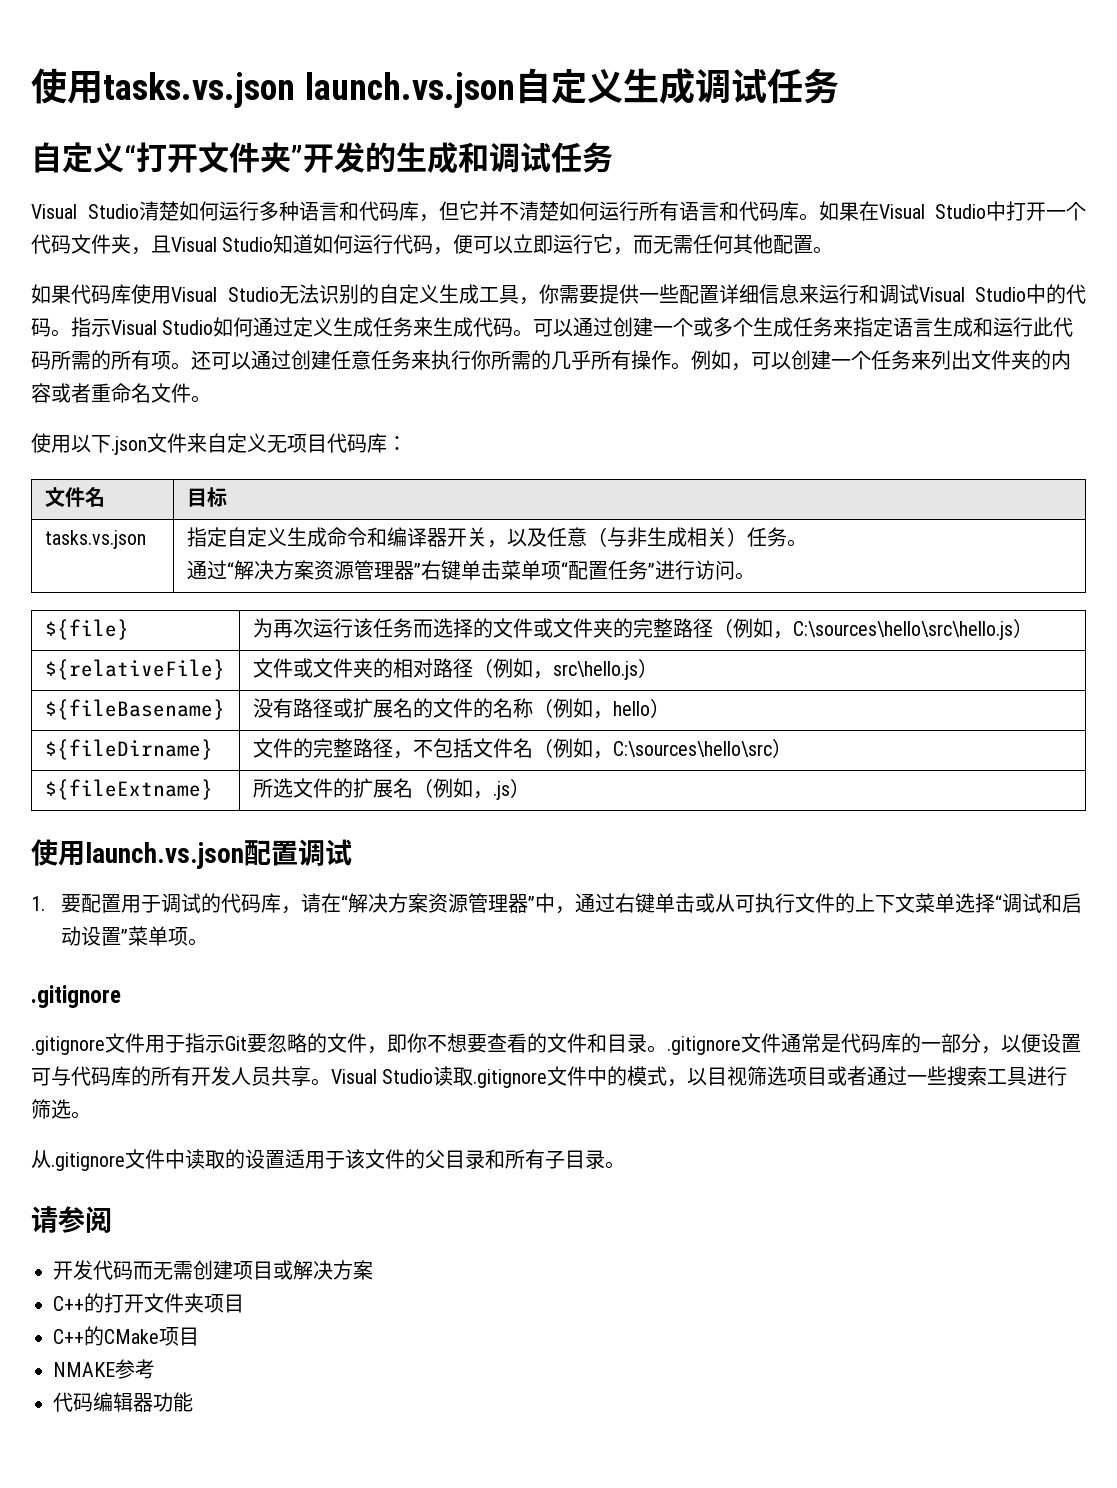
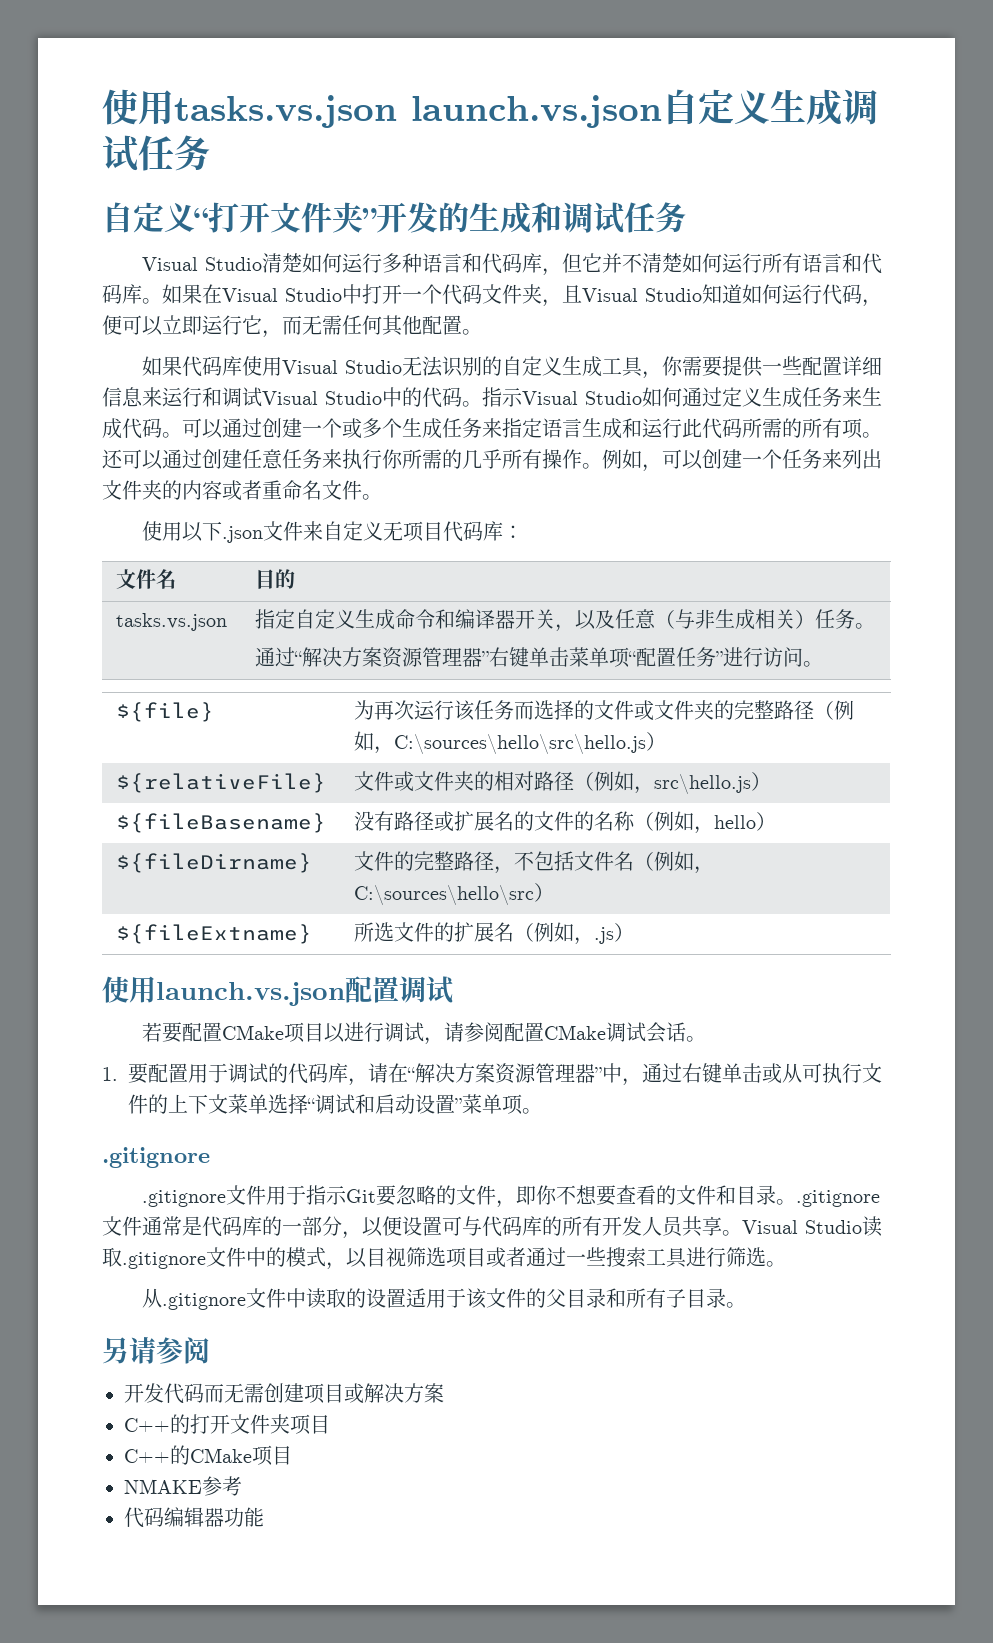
[206,487,227,507] 标 -> [274,569,295,589] 的
(352, 852) none -> [142,1022,707,1045] // 若要配置CMake项目以进行调试，请参阅配置CMake调试会话。
(625, 1165) none -> [102,1337,129,1364] 另

